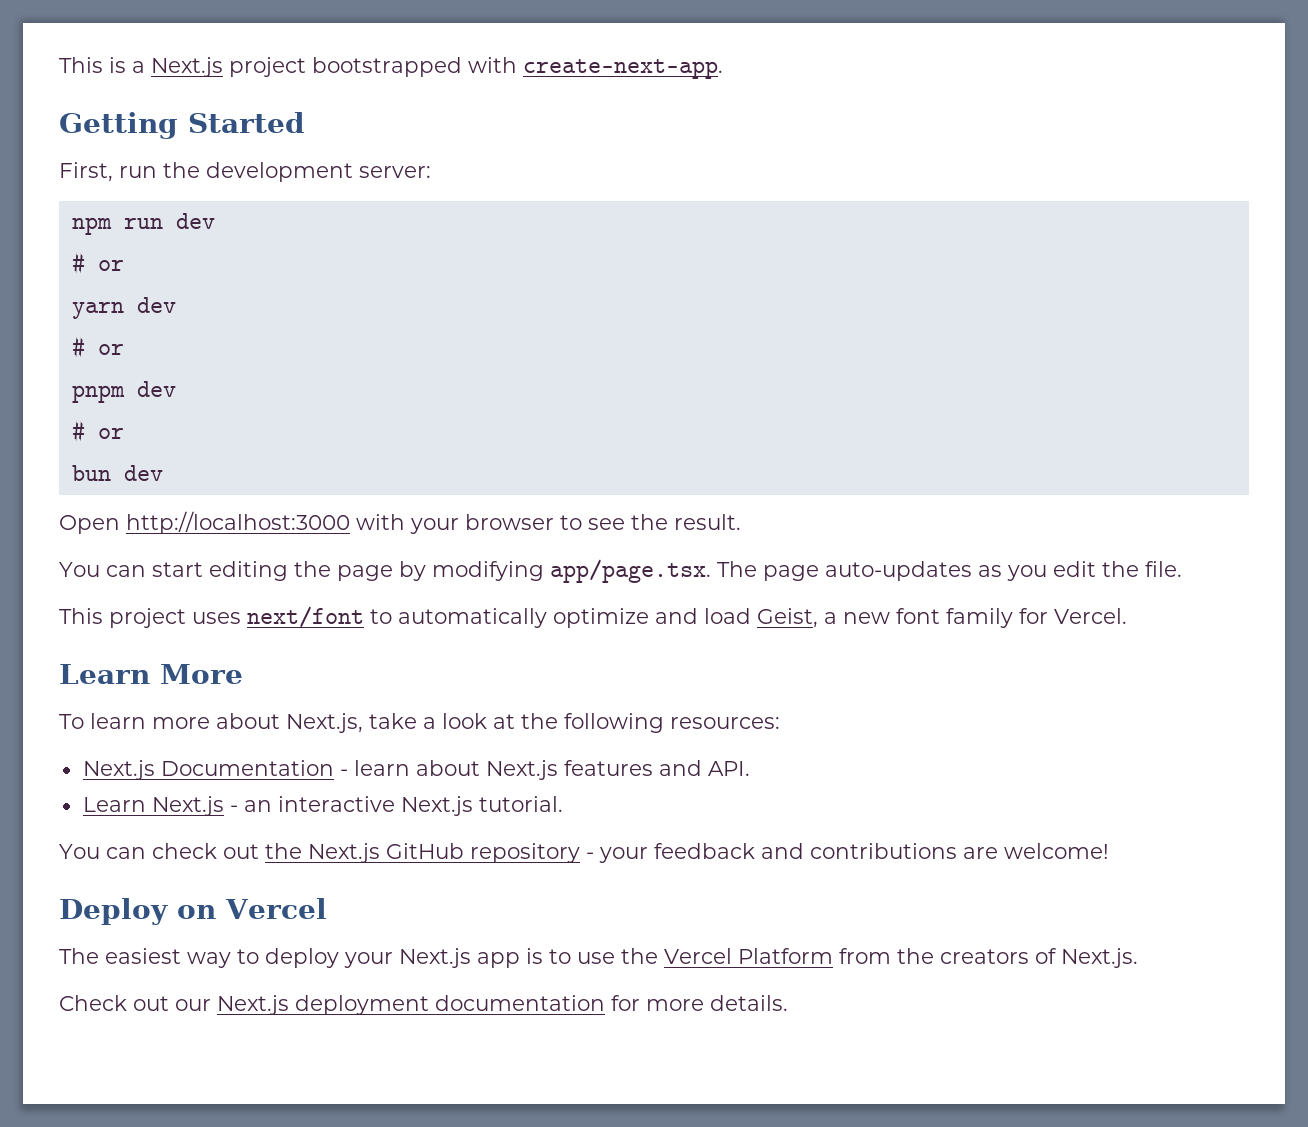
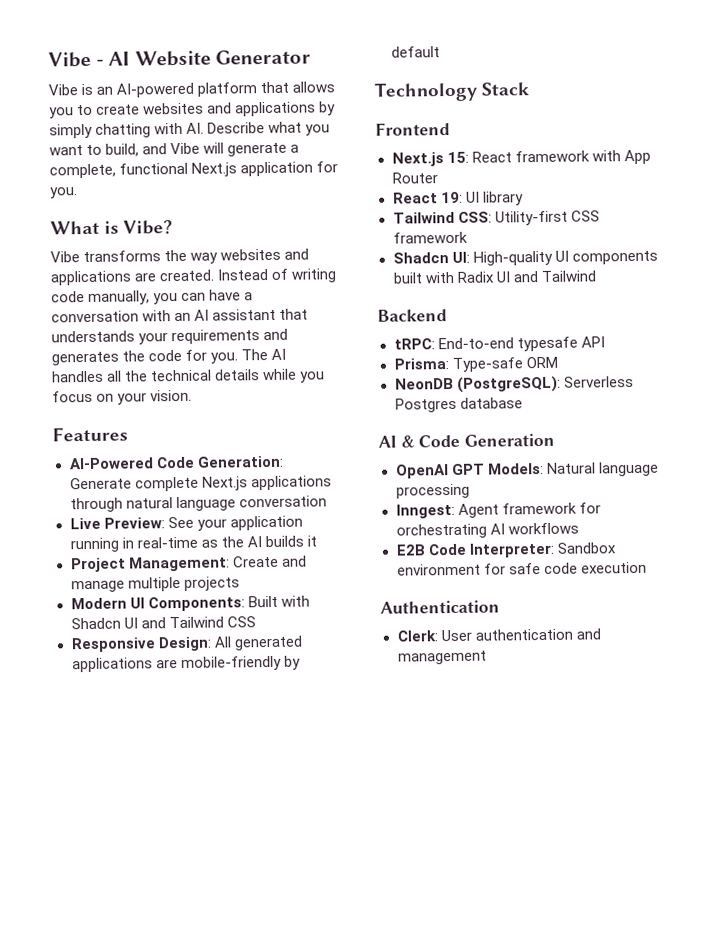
[59,57,723,79] [59,112,305,139] [59,162,431,182] [71,213,215,235] [71,252,124,274] [71,297,176,319] [71,336,124,358] [71,381,176,403] [71,420,124,442] [71,465,163,481] [59,511,741,534] [59,559,1182,583] [59,606,1127,628] [59,664,243,684] [59,713,780,733] [82,760,750,780] [82,796,563,816] [59,843,1109,863] [59,898,327,925] [59,948,1138,968] [59,995,788,1015] This is a Next.js project bootstrapped with create-next-app. // Getting Started // First, run the development server: // npm run dev // # or // yarn dev // # or // pnpm dev // # or // bun dev // Open http://localhost:3000 with your browser to see the result. // You can start editing the page by modifying app/page.tsx. The page auto-updates as you edit the file. // This project uses next/font to automatically optimize and load Geist, a new font family for Vercel. // Learn More // To learn more about Next.js, take a look at the following resources: // Next.js Documentation - learn about Next.js features and API. // Learn Next.js - an interactive Next.js tutorial. // You can check out the Next.js GitHub repository - your feedback and contributions are welcome! // Deploy on Vercel // The easiest way to deploy your Next.js app is to use the Vercel Platform from the creators of Next.js. // Check out our Next.js deployment documentation for more details. -> [48,49,312,68] [48,81,336,98] [49,101,337,119] [49,121,331,139] [49,142,300,157] [49,161,339,179] [49,187,78,199] [50,220,174,235] [50,248,310,264] [50,268,338,286] [51,289,254,305] [51,308,309,323] [51,328,289,345] [51,348,287,366] [51,368,326,383] [52,389,193,405] [52,426,128,442] [68,455,284,470] [69,475,332,492] [69,495,327,513] [69,515,303,531] [69,535,317,553] [70,555,307,573] [70,576,240,593] [70,595,310,612] [70,616,256,630] [70,635,303,653] [71,655,301,673] [390,46,440,58] [374,81,530,102] [375,122,450,136] [391,149,651,167] [391,172,438,184] [392,191,524,206] [392,210,600,226] [392,231,468,244] [392,250,658,266] [392,270,597,284] [377,309,447,322] [393,336,605,352] [393,356,558,372] [394,375,634,393] [394,397,523,413] [378,432,556,448] [395,461,659,479] [395,483,470,499] [395,502,601,519] [395,522,579,539] [395,542,617,558] [396,561,647,576] [380,599,500,614] [396,628,601,642] [397,650,487,665] Vibe - AI Website Generator // Vibe is an AI-powered platform that allows you to create websites and applications by simply chatting with AI. Describe what you want to build, and Vibe will generate a complete, functional Next.js application for you. // What is Vibe? // Vibe transforms the way websites and applications are created. Instead of writing code manually, you can have a conversation with an AI assistant that understands your requirements and generates the code for you. The AI handles all the technical details while you focus on your vision. // Features // AI-Powered Code Generation: Generate complete Next.js applications through natural language conversation // Live Preview: See your application running in real-time as the AI builds it // Project Management: Create and manage multiple projects // Modern UI Components: Built with Shadcn UI and Tailwind CSS // Responsive Design: All generated applications are mobile-friendly by default // Technology Stack // Frontend // Next.js 15: React framework with App Router // React 19: UI library // Tailwind CSS: Utility-first CSS framework // Shadcn UI: High-quality UI components built with Radix UI and Tailwind // Backend // tRPC: End-to-end typesafe API // Prisma: Type-safe ORM // NeonDB (PostgreSQL): Serverless Postgres database // AI & Code Generation // OpenAI GPT Models: Natural language processing // Inngest: Agent framework for orchestrating AI workflows // E2B Code Interpreter: Sandbox environment for safe code execution // Authentication // Clerk: User authentication and management

